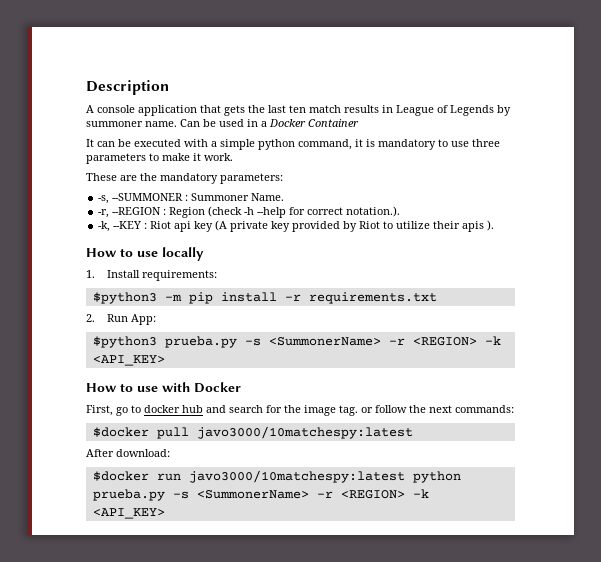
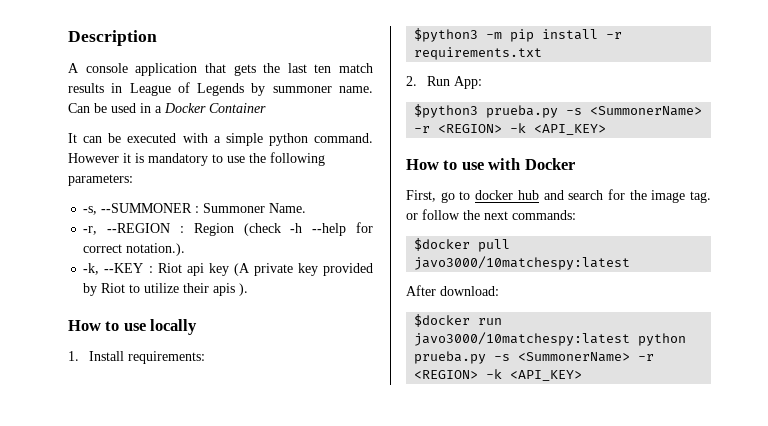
[298,139,352,150] command, -> [314,133,373,143] [68,153,119,163] command. However
[472,139,500,147] [86,153,233,164] [86,173,218,184] three parameters to make it work. // These are the mandatory -> [249,152,325,166] the following

